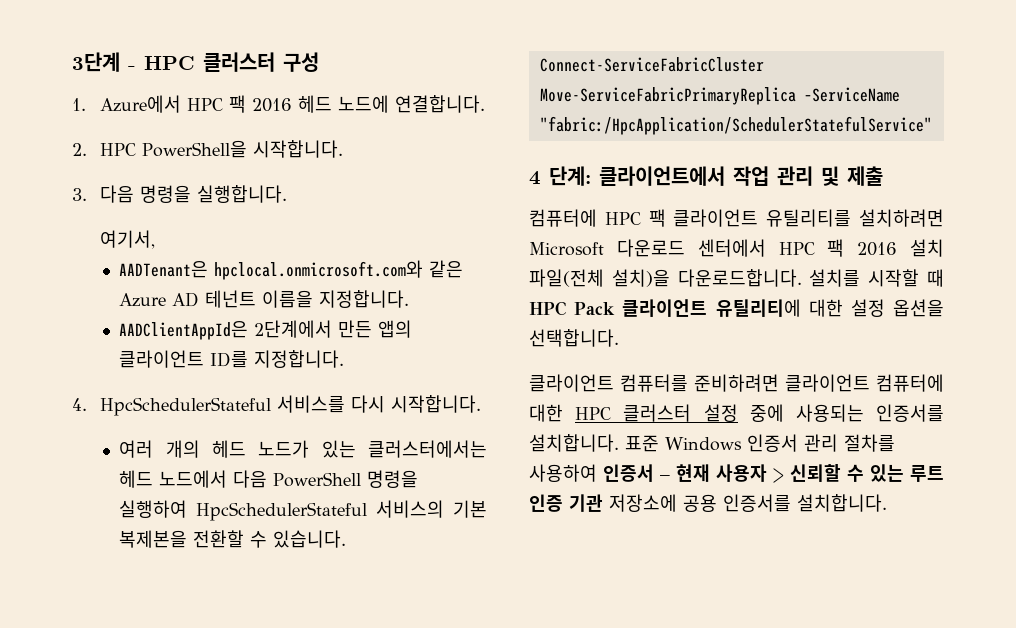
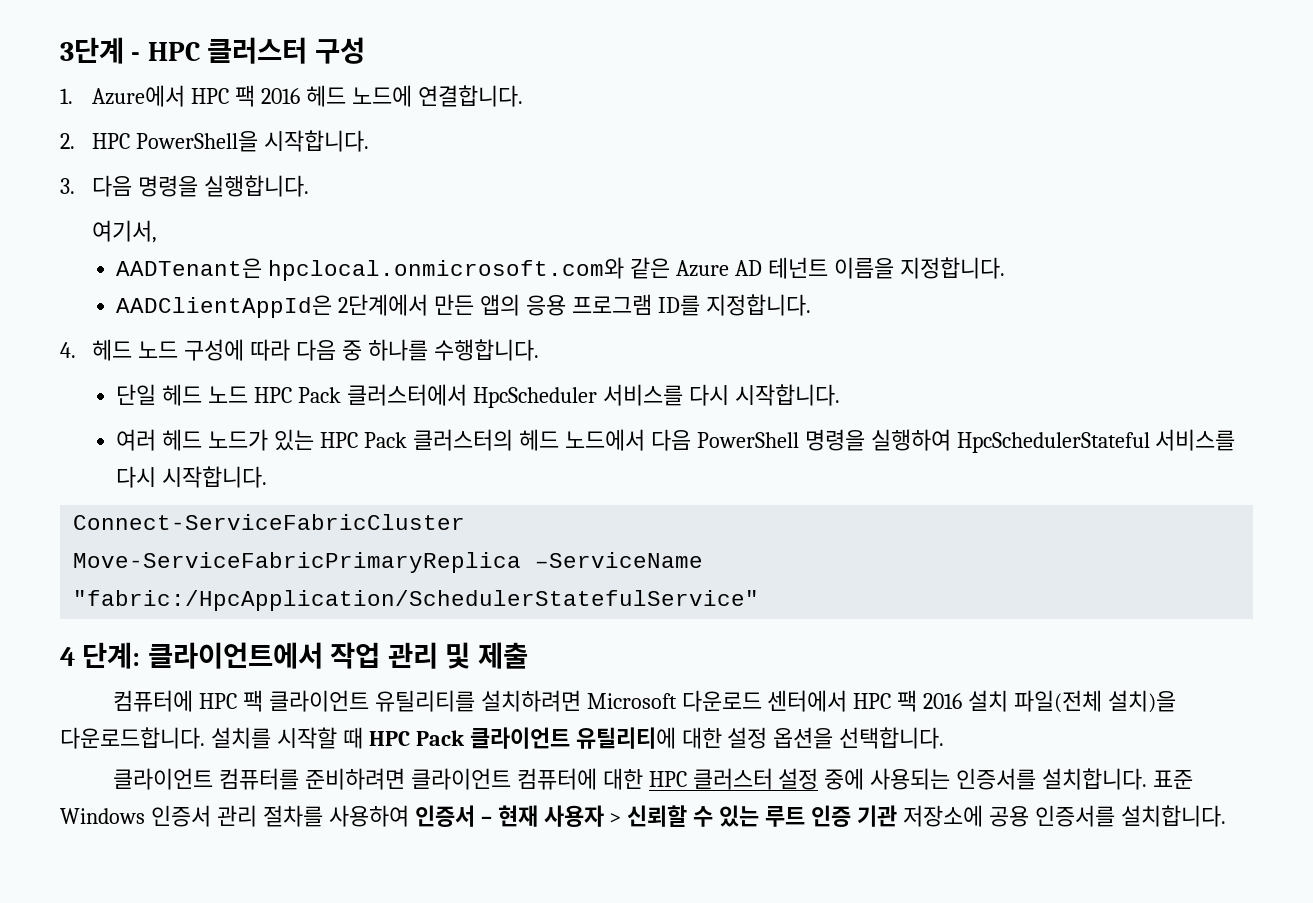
[119,350,205,368] 클라이언트 -> [526,294,653,316] 응용 프로그램
[99,397,271,416] HpcSchedulerStateful -> [92,339,539,361] [116,384,597,408] 헤드 노드 구성에 따라 다음 중 하나를 수행합니다. // 단일 헤드 노드 HPC Pack 클러스터에서 HpcScheduler
[165,440,200,458] 개의 -> (157, 440) none
[368,440,487,458] 클러스터에서는 -> [320,429,513,451] HPC Pack 클러스터의
[376,500,487,518] [119,530,347,548] 서비스의 기본 복제본을 전환할 수 있습니다. -> [1155,429,1236,451] [116,466,268,488] 서비스를 다시 시작합니다.

